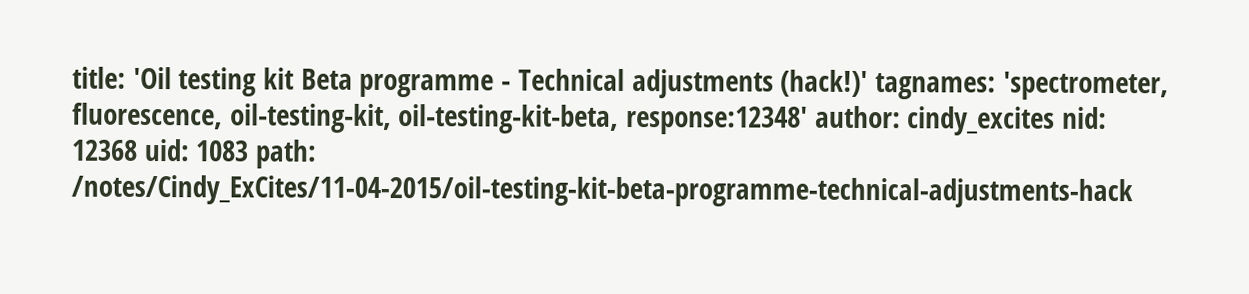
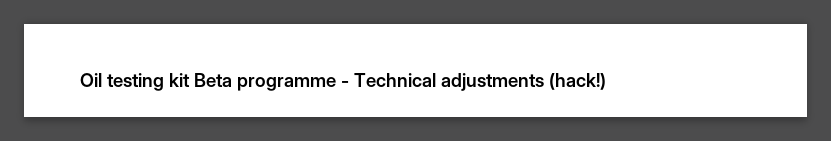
[72,66,172,90] title: 'Oil -> [80,73,102,87] Oil
[780,69,1169,101] [72,102,1108,136] [71,138,318,169] [71,174,1133,209] (hack!)' tagnames: 'spectrometer, fluorescence, oil-testing-kit, oil-testing-kit-beta, response:12348' author: cindy_excites nid: 12368 uid: 1083 path: /notes/Cindy_ExCites/11-04-2015/oil-testing-kit-beta-programme-technical-adjustments-hack -> [548,73,606,90] (hack!)

